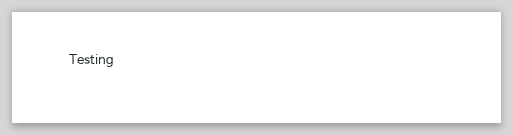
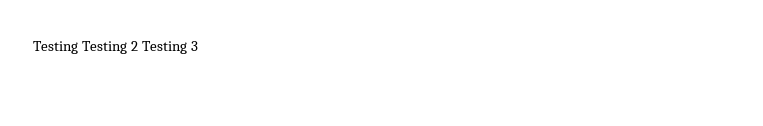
[69,54,114,68] Testing -> [33,41,198,54] Testing Testing 2 Testing 3

